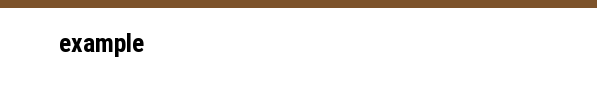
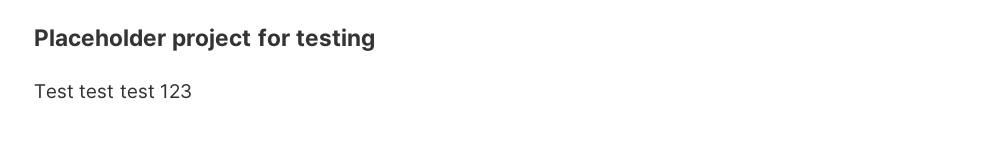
[59,33,144,57] example -> [34,28,376,51] [34,84,192,99] Placeholder project for testing // Test test test 123

